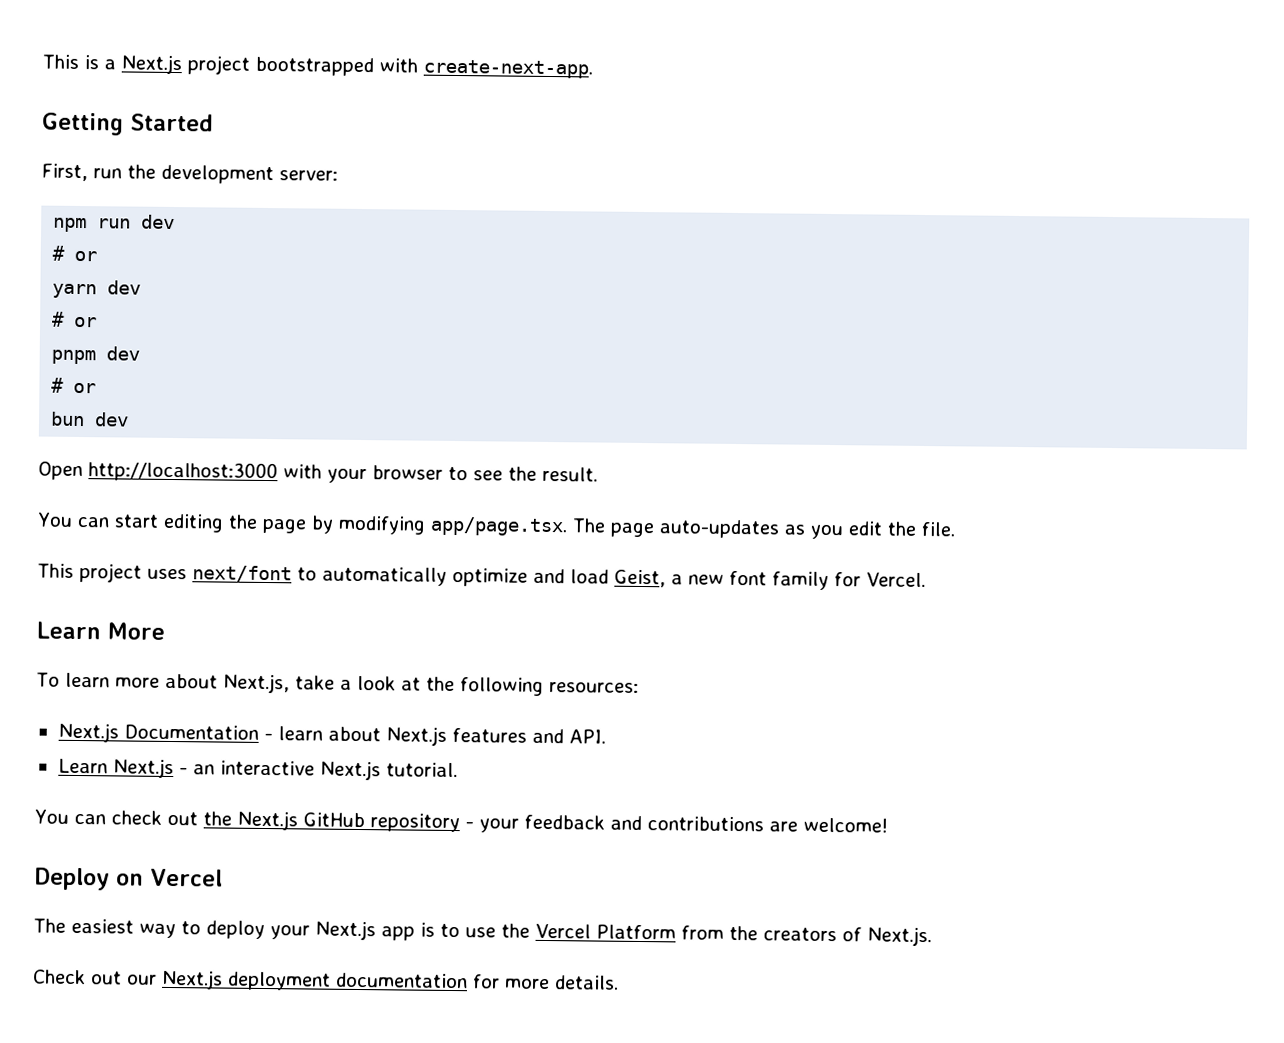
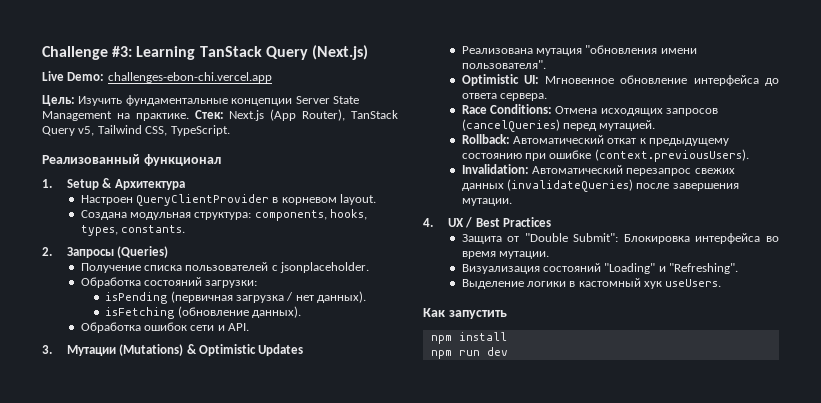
[42,54,593,79] [42,112,213,136] [41,163,338,185] [53,214,176,233] [52,245,98,262] [52,280,142,299] [52,311,98,328] [51,346,141,365] [51,377,97,394] [50,411,130,427] [38,461,598,484] [37,512,956,540] [37,563,926,590] [36,621,165,640] [36,672,639,696] [57,722,606,746] [57,758,458,781] [34,809,888,833] [34,867,223,891] [33,918,932,947] [33,969,619,991] This is a Next.js project bootstrapped with create-next-app. // Getting Started // First, run the development server: // npm run dev // # or // yarn dev // # or // pnpm dev // # or // bun dev // Open http://localhost:3000 with your browser to see the result. // You can start editing the page by modifying app/page.tsx. The page auto-updates as you edit the file. // This project uses next/font to automatically optimize and load Geist, a new font family for Vercel. // Learn More // To learn more about Next.js, take a look at the following resources: // Next.js Documentation - learn about Next.js features and API. // Learn Next.js - an interactive Next.js tutorial. // You can check out the Next.js GitHub repository - your feedback and contributions are welcome! // Deploy on Vercel // The easiest way to deploy your Next.js app is to use the Vercel Platform from the creators of Next.js. // Check out our Next.js deployment documentation for more details. -> [42,45,368,60] [42,71,272,83] [42,95,359,106] [42,109,398,121] [42,125,230,136] [42,154,221,166] [42,178,185,190] [80,194,377,206] [80,209,368,221] [80,225,185,236] [42,246,169,258] [80,262,370,273] [80,277,258,288] [105,291,367,304] [105,306,302,319] [80,322,250,333] [42,344,304,356] [461,45,697,56] [461,60,546,69] [461,74,779,86] [461,93,547,101] [461,104,719,116] [461,119,656,132] [461,134,730,146] [461,149,749,162] [461,164,735,176] [461,179,739,192] [461,198,512,206] [423,217,551,228] [461,233,779,244] [461,251,549,259] [461,263,739,274] [461,278,722,289] [423,308,507,319] [430,332,507,344] [430,347,508,359] Challenge #3: Learning TanStack Query (Next.js) // Live Demo: challenges-ebon-chi.vercel.app // Цель: Изучить фундаментальные концепции Server State Management на практике. Стек: Next.js (App Router), TanStack Query v5, Tailwind CSS, TypeScript. // Реализованный функционал // 1. Setup & Архитектура // Настроен QueryClientProvider в корневом layout. // Создана модульная структура: components, hooks, types, constants. // 2. Запросы (Queries) // Получение списка пользователей с jsonplaceholder. // Обработка состояний загрузки: // isPending (первичная загрузка / нет данных). // isFetching (обновление данных). // Обработка ошибок сети и API. // 3. Мутации (Mutations) & Optimistic Updates // Реализована мутация "обновления имени пользователя". // Optimistic UI: Мгновенное обновление интерфейса до ответа сервера. // Race Conditions: Отмена исходящих запросов (cancelQueries) перед мутацией. // Rollback: Автоматический откат к предыдущему состоянию при ошибке (context.previousUsers). // Invalidation: Автоматический перезапрос свежих данных (invalidateQueries) после завершения мутации. // 4. UX / Best Practices // Защита от "Double Submit": Блокировка интерфейса во время мутации. // Визуализация состояний "Loading" и "Refreshing". // Выделение логики в кастомный хук useUsers. // Как запустить // npm install // npm run dev

